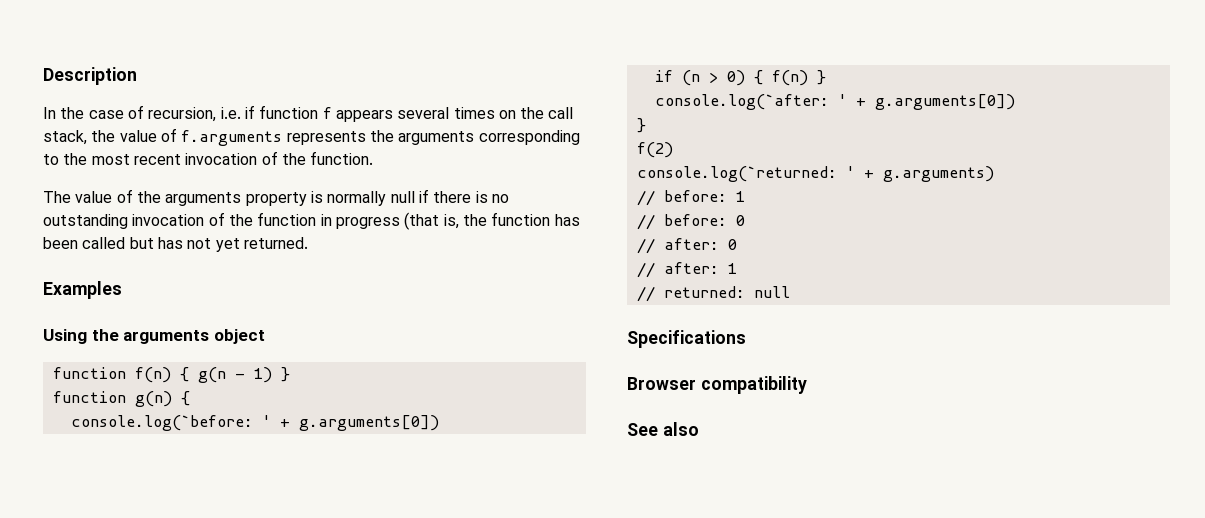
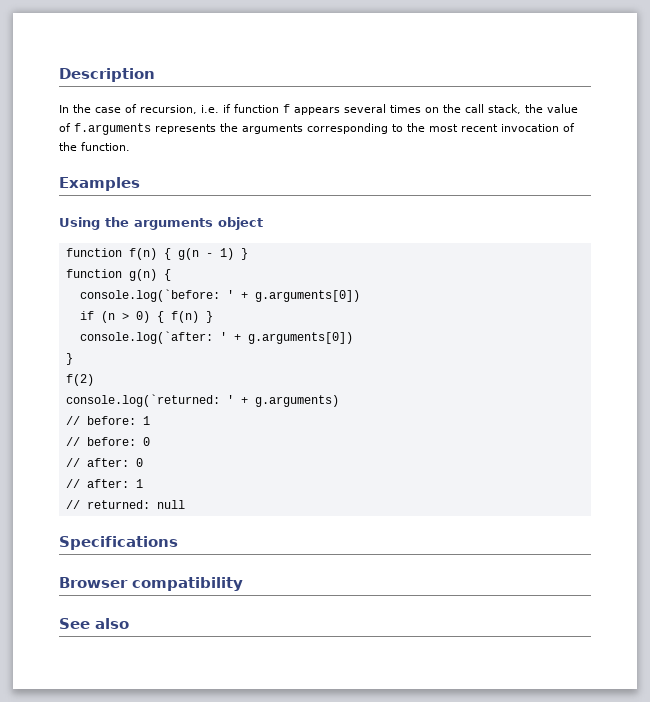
[43,189,509,206] [43,212,580,230] [43,237,308,252] // The value of the arguments property is normally null if there is no outstanding invocation of the function in progress (that is, the function has been called but has not yet returned. -> (130, 146) none

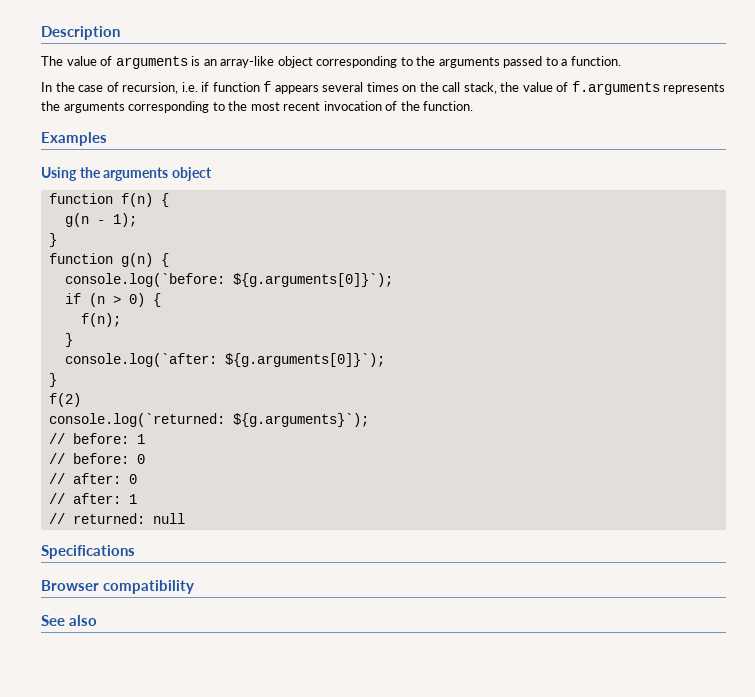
(155, 75) none -> [41,56,621,69] // The value of arguments is an array-like object corresponding to the arguments passed to a function.
(171, 254) none -> (169, 200) //
[219,248,234,260] 1) -> [112,213,137,227] 1); //
[226,290,360,302] ' + g.arguments[0]) -> [232,273,393,287] ${g.arguments[0]}`);
[170,311,199,323] f(n) -> [80,313,121,327] // f(n); //
[219,332,353,344] ' + g.arguments[0]) -> [224,353,385,367] ${g.arguments[0]}`);
[226,395,339,407] ' + g.arguments) -> [232,413,369,427] ${g.arguments}`);

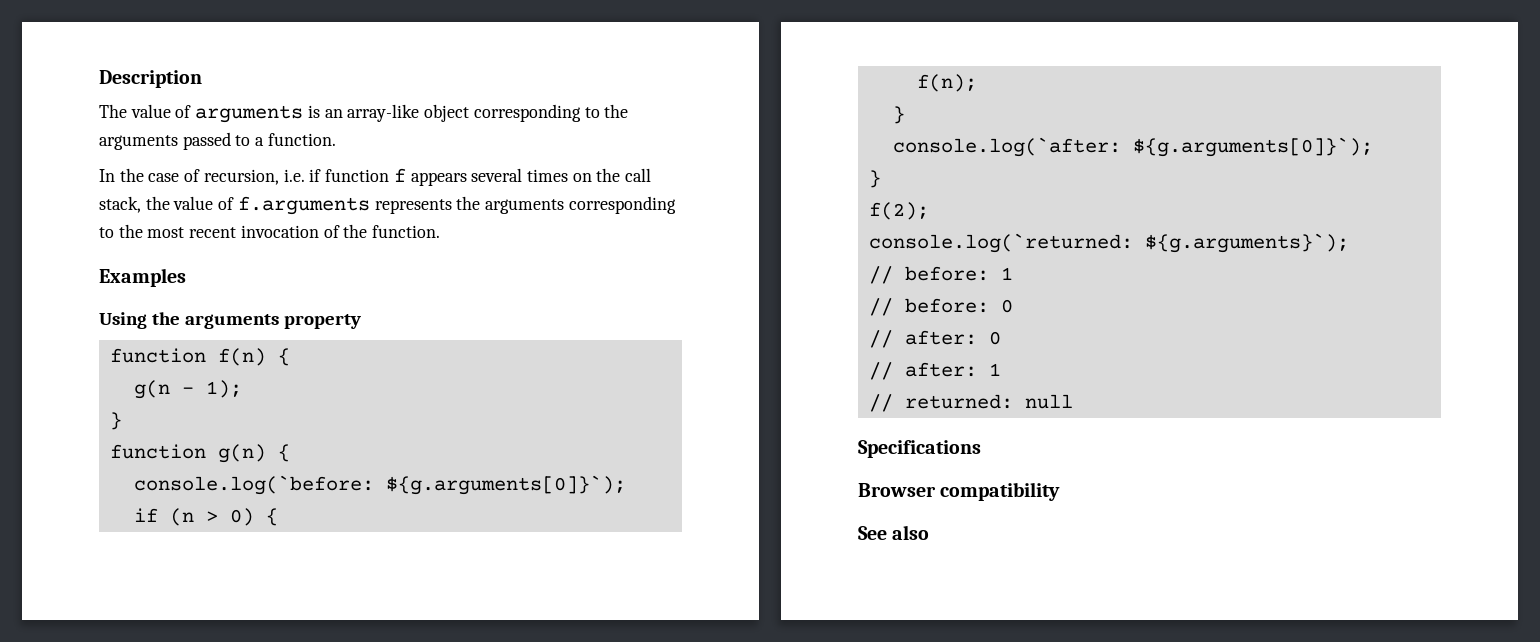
[171,167,212,181] object -> [283,314,361,329] property
[48,393,81,407] f(2) -> [868,202,929,220] f(2);

